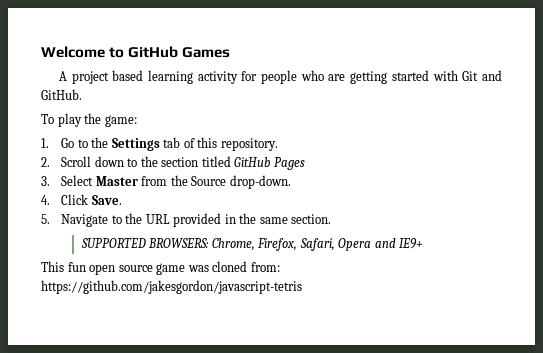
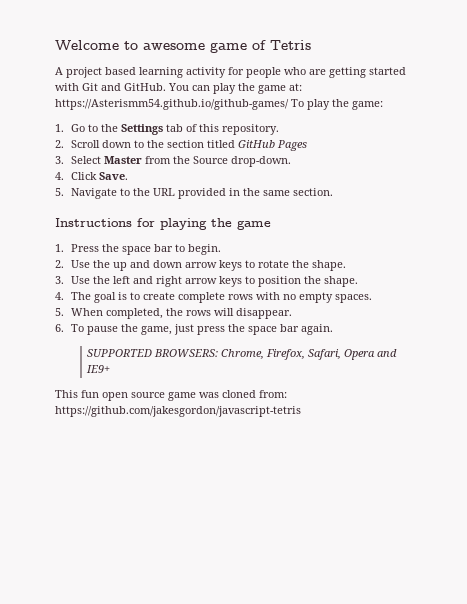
[128,46,231,58] GitHub Games -> [143,40,311,53] awesome game of Tetris
(82, 94) // -> [168,83,302,94] [55,99,289,110] You can play the game at: https://Asterismm54.github.io/github-games/
(332, 219) none -> [55,218,271,230] [55,244,222,255] [55,260,347,271] [55,276,359,287] [55,292,373,303] [55,308,293,319] [55,324,334,335] // Instructions for playing the game // 1. Press the space bar to begin. // 2. Use the up and down arrow keys to rotate the shape. // 3. Use the left and right arrow keys to position the shape. // 4. The goal is to create complete rows with no empty spaces. // 5. When completed, the rows will disappear. // 6. To pause the game, just press the space bar again.

